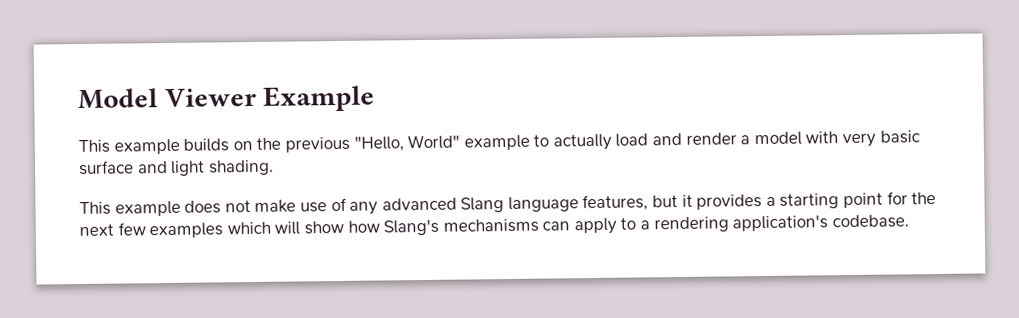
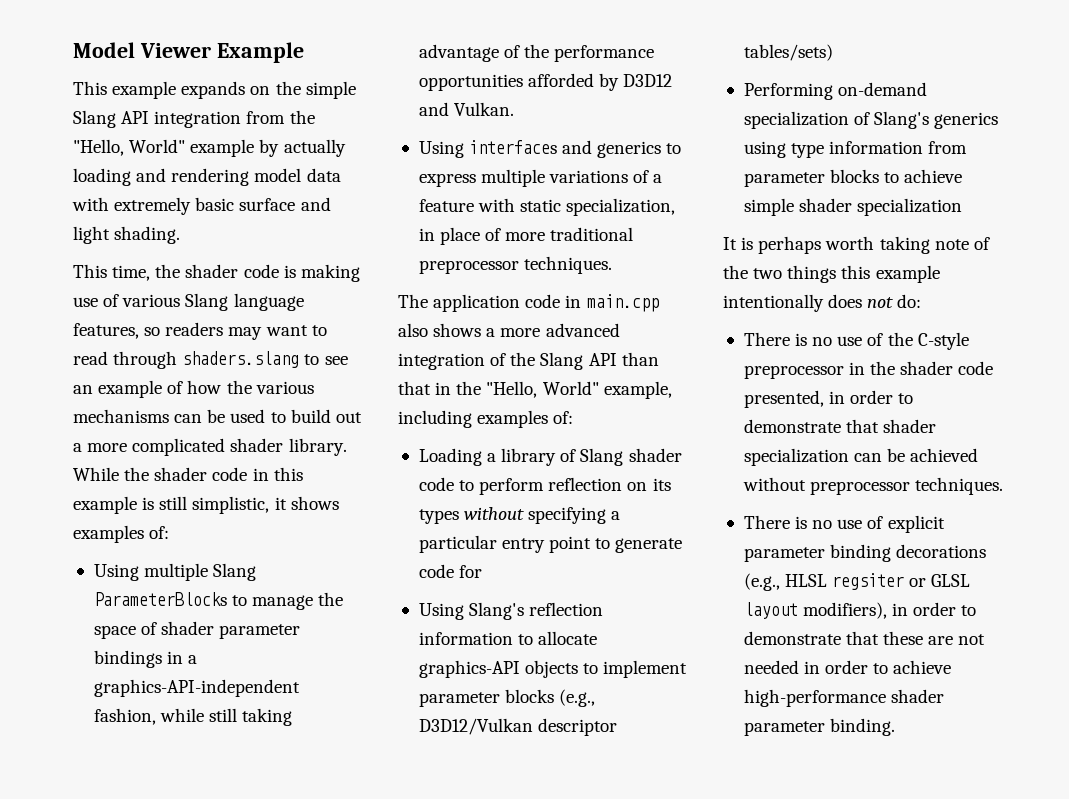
[183,138,230,152] builds -> [181,81,246,99] expands
[284,131,877,153] previous "Hello, World" example to actually load and render a model with very -> [305,81,356,99] [73,110,315,128] [73,139,346,157] [73,168,341,186] [72,197,192,215] simple Slang API integration from the "Hello, World" example by actually loading and rendering model data with extremely
[114,191,937,217] [79,214,909,239] example does not make use of any advanced Slang language features, but it provides a starting point for the next few examples which will show how Slang's mechanisms can apply to a rendering application's codebase. -> [112,264,360,282] [73,293,304,311] [73,322,327,340] [73,351,348,369] [73,380,314,398] [73,409,362,423] [73,438,347,456] [73,467,303,481] [73,496,339,514] [73,525,170,543] [93,563,257,581] [93,592,344,610] [93,621,301,639] [93,650,198,668] [93,679,300,697] [93,708,293,726] [418,44,655,62] [418,73,673,91] [418,102,515,116] [418,140,682,158] [418,169,663,187] [418,198,676,216] [418,227,634,245] [418,256,613,274] [398,294,659,312] [398,323,620,337] [398,352,659,370] [398,381,672,399] [398,410,574,428] [418,448,682,466] [418,477,671,495] [418,507,621,524] [418,535,683,553] [418,564,483,578] [418,602,604,620] [418,631,598,645] [418,660,688,678] [418,689,596,707] [418,718,618,736] [743,44,833,61] [743,82,928,100] [743,111,999,129] [743,141,968,158] [743,169,963,187] [743,198,963,216] [723,236,990,254] [723,265,940,283] [723,294,922,312] [743,332,969,350] [743,361,994,379] [743,390,914,408] [743,419,937,433] [743,448,979,466] [742,477,1004,495] [743,515,945,533] [743,544,987,562] [743,573,971,591] [743,602,977,619] [743,631,986,645] [743,660,952,674] [743,689,945,707] [743,718,896,736] time, the shader code is making use of various Slang language features, so readers may want to read through shaders.slang to see an example of how the various mechanisms can be used to build out a more complicated shader library. While the shader code in this example is still simplistic, it shows examples of: // Using multiple Slang ParameterBlocks to manage the space of shader parameter bindings in a graphics-API-independent fashion, while still taking advantage of the performance opportunities afforded by D3D12 and Vulkan. // Using interfaces and generics to express multiple variations of a feature with static specialization, in place of more traditional preprocessor techniques. // The application code in main.cpp also shows a more advanced integration of the Slang API than that in the "Hello, World" example, including examples of: // Loading a library of Slang shader code to perform reflection on its types without specifying a particular entry point to generate code for // Using Slang's reflection information to allocate graphics-API objects to implement parameter blocks (e.g., D3D12/Vulkan descriptor tables/sets) // Performing on-demand specialization of Slang's generics using type information from parameter blocks to achieve simple shader specialization // It is perhaps worth taking note of the two things this example intentionally does not do: // There is no use of the C-style preprocessor in the shader code presented, in order to demonstrate that shader specialization can be achieved without preprocessor techniques. // There is no use of explicit parameter binding decorations (e.g., HLSL regsiter or GLSL layout modifiers), in order to demonstrate that these are not needed in order to achieve high-performance shader parameter binding.

